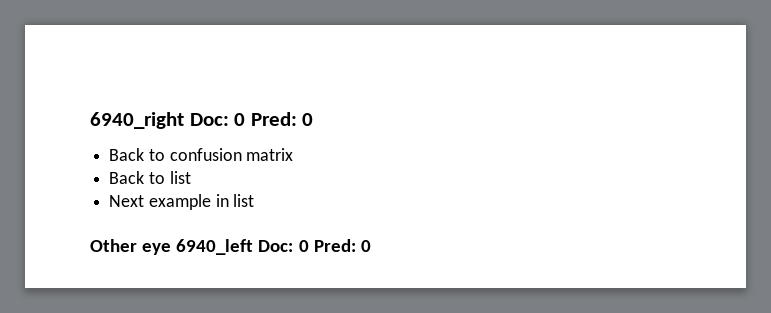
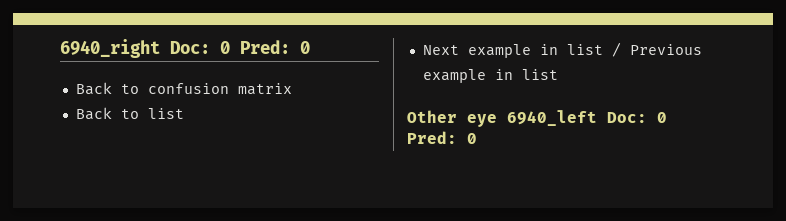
(255, 200) none -> [611,42,702,57] [422,69,558,83] / Previous example in list

